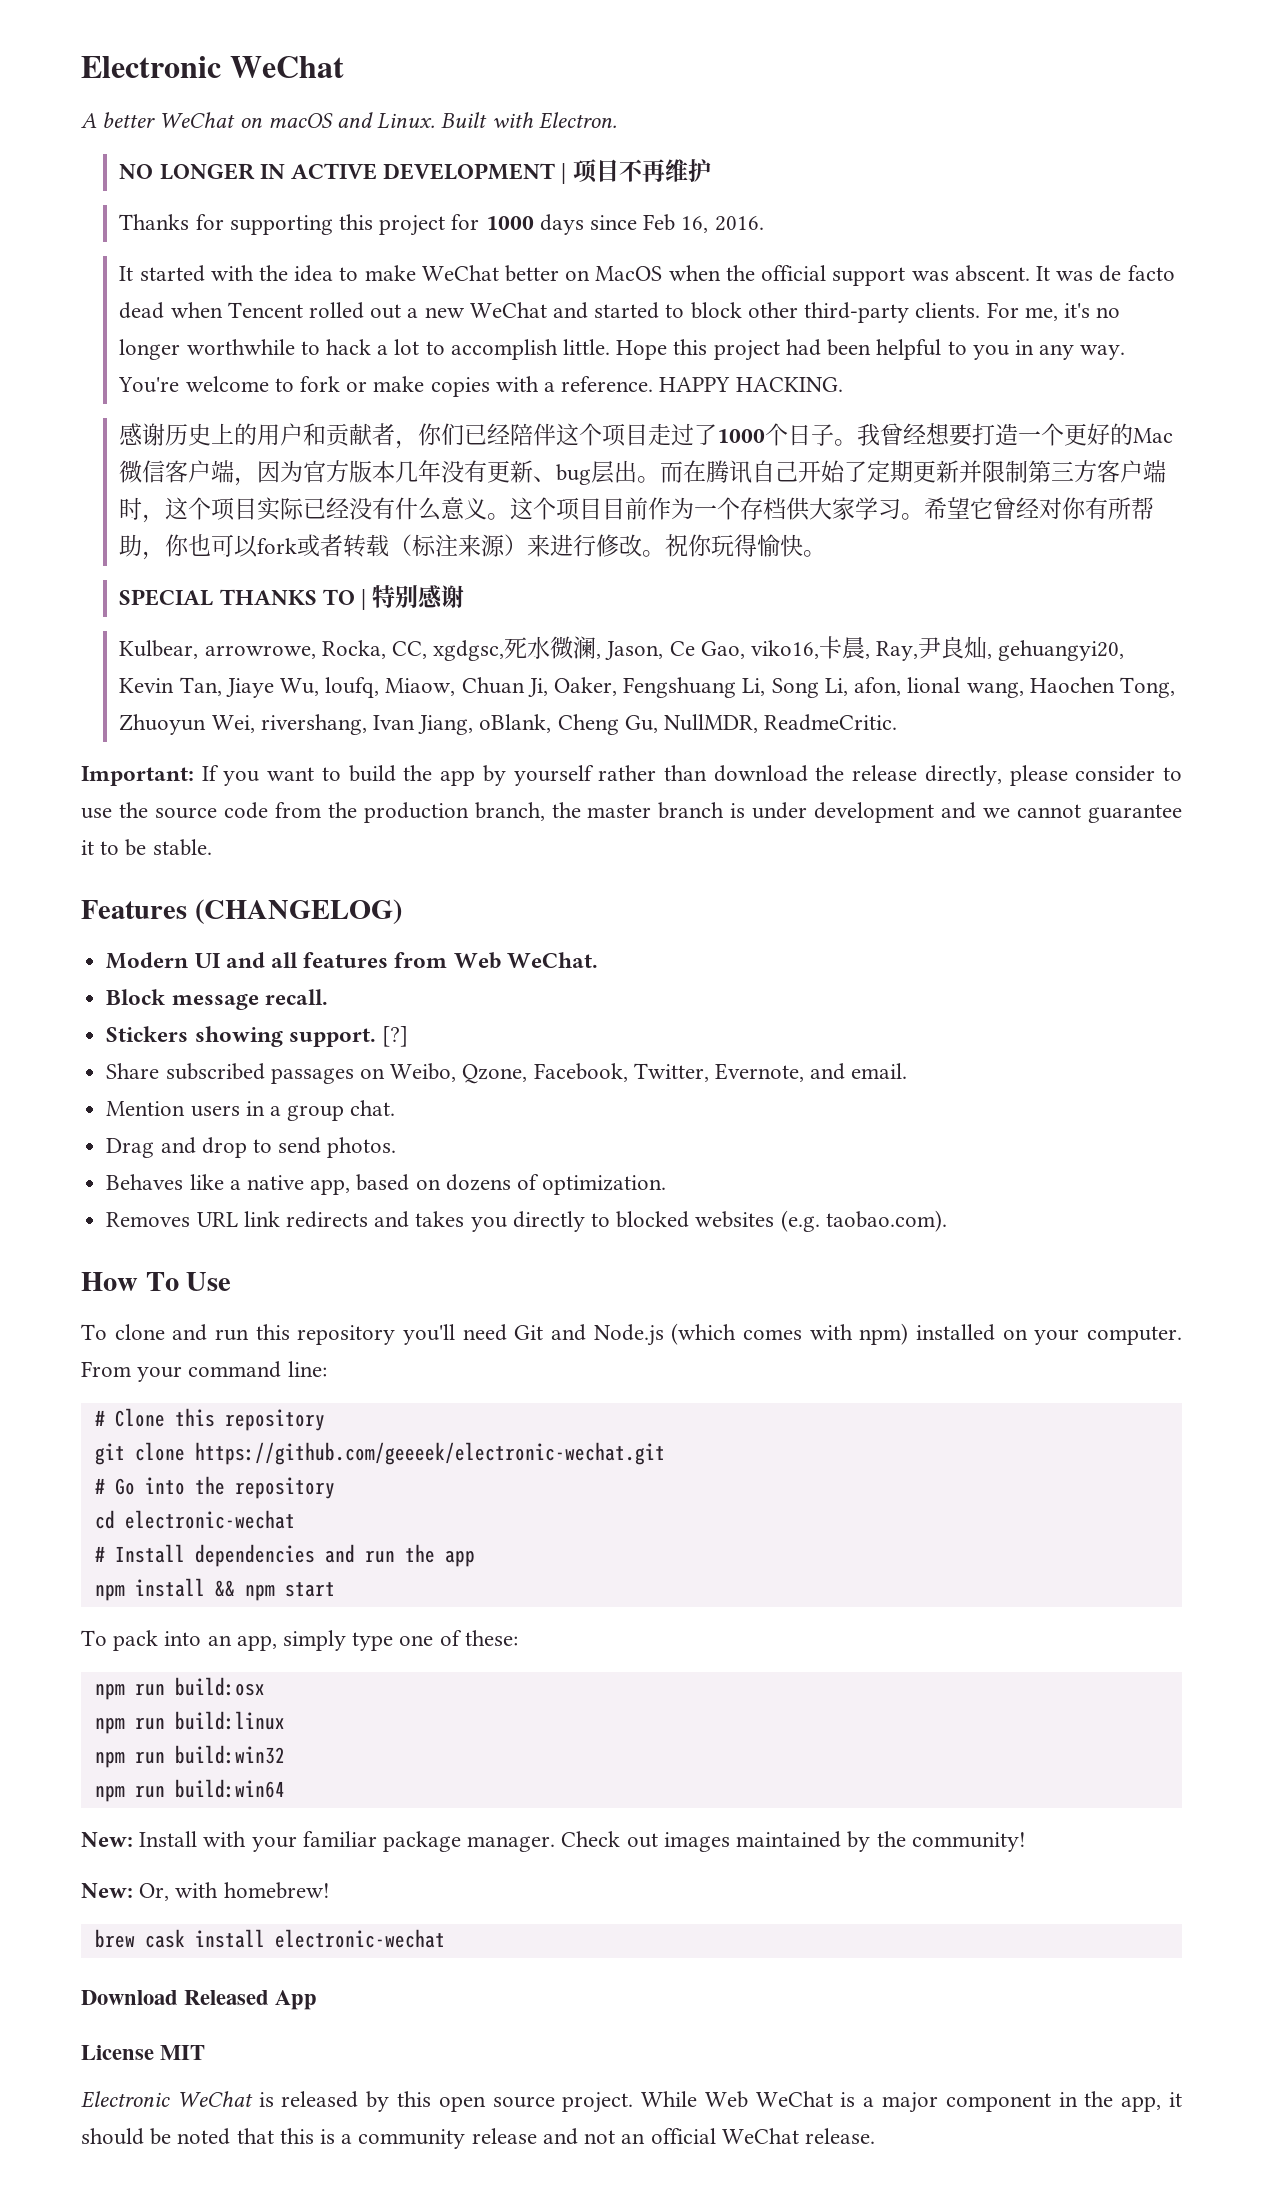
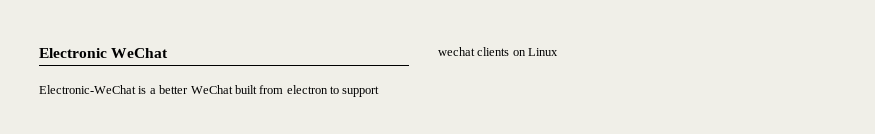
[81,112,617,129] [119,159,711,184] [119,214,764,236] [119,265,1175,286] [119,302,1121,323] [119,339,1126,361] [118,376,843,397] [119,423,1174,449] [119,460,1167,486] [119,497,1155,523] [119,534,827,560] [119,585,465,610] [119,636,1125,661] [119,677,1175,698] [119,714,898,735] [81,765,1182,786] [81,802,1182,823] [81,839,212,856] [81,899,402,924] [106,952,598,969] [106,989,328,1010] [106,1026,408,1047] [106,1063,908,1084] [106,1100,396,1121] [106,1137,397,1158] [106,1174,667,1195] [106,1210,947,1232] [81,1272,232,1291] [81,1323,1182,1346] [81,1361,327,1382] [94,1408,325,1431] [94,1442,665,1465] [94,1476,335,1499] [94,1510,295,1529] [94,1544,475,1567] [94,1578,335,1601] [81,1630,518,1651] [94,1677,265,1700] [94,1711,285,1734] [94,1745,285,1768] [94,1779,285,1802] [81,1831,1026,1852] [81,1882,330,1901] [94,1929,445,1948] [81,1990,318,2010] [81,2045,206,2060] [81,2091,1182,2113] [81,2128,875,2149] A better WeChat on macOS and Linux. Built with Electron. // NO LONGER IN ACTIVE DEVELOPMENT | 项目不再维护 // Thanks for supporting this project for 1000 days since Feb 16, 2016. // It started with the idea to make WeChat better on MacOS when the official support was abscent. It was de facto dead when Tencent rolled out a new WeChat and started to block other third-party clients. For me, it's no longer worthwhile to hack a lot to accomplish little. Hope this project had been helpful to you in any way. You're welcome to fork or make copies with a reference. HAPPY HACKING. // 感谢历史上的用户和贡献者，你们已经陪伴这个项目走过了1000个日子。我曾经想要打造一个更好的Mac微信客户端，因为官方版本几年没有更新、bug层出。而在腾讯自己开始了定期更新并限制第三方客户端时，这个项目实际已经没有什么意义。这个项目目前作为一个存档供大家学习。希望它曾经对你有所帮助，你也可以fork或者转载（标注来源）来进行修改。祝你玩得愉快。 // SPECIAL THANKS TO | 特别感谢 // Kulbear, arrowrowe, Rocka, CC, xgdgsc,死水微澜, Jason, Ce Gao, viko16,卡晨, Ray,尹良灿, gehuangyi20, Kevin Tan, Jiaye Wu, loufq, Miaow, Chuan Ji, Oaker, Fengshuang Li, Song Li, afon, lional wang, Haochen Tong, Zhuoyun Wei, rivershang, Ivan Jiang, oBlank, Cheng Gu, NullMDR, ReadmeCritic. // Important: If you want to build the app by yourself rather than download the release directly, please consider to use the source code from the production branch, the master branch is under development and we cannot guarantee it to be stable. // Features (CHANGELOG) // Modern UI and all features from Web WeChat. // Block message recall. // Stickers showing support. [?] // Share subscribed passages on Weibo, Qzone, Facebook, Twitter, Evernote, and email. // Mention users in a group chat. // Drag and drop to send photos. // Behaves like a native app, based on dozens of optimization. // Removes URL link redirects and takes you directly to blocked websites (e.g. taobao.com). // How To Use // To clone and run this repository you'll need Git and Node.js (which comes with npm) installed on your computer. From your command line: // # Clone this repository // git clone https://github.com/geeeek/electronic-wechat.git // # Go into the repository // cd electronic-wechat // # Install dependencies and run the app // npm install && npm start // To pack into an app, simply type one of these: // npm run build:osx // npm run build:linux // npm run build:win32 // npm run build:win64 // New: Install with your familiar package manager. Check out images maintained by the community! // New: Or, with homebrew! // brew cask install electronic-wechat // Download Released App // License MIT // Electronic WeChat is released by this open source project. While Web WeChat is a major component in the app, it should be noted that this is a community release and not an official WeChat release. -> [39,85,380,97] [438,47,559,56] Electronic-WeChat is a better WeChat built from electron to support wechat clients on Linux

